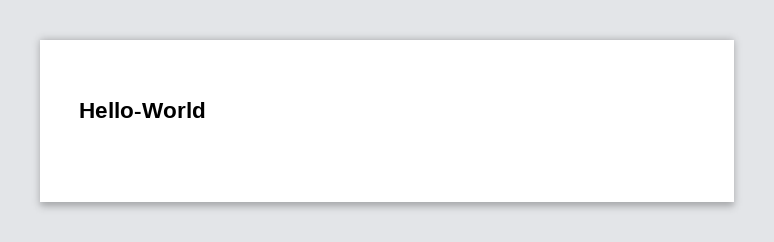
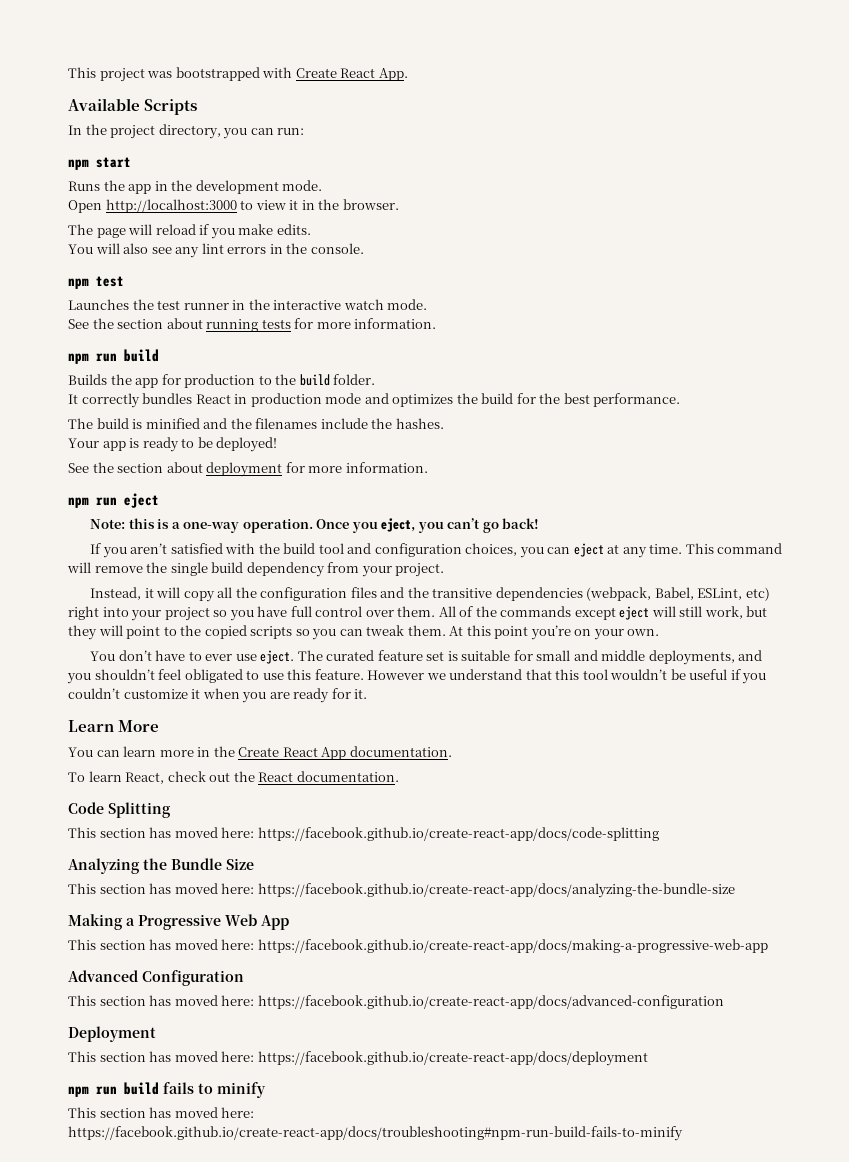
[79,102,206,118] Hello-World -> [68,67,408,82] [68,98,198,115] [68,124,305,139] [68,157,131,170] [68,180,323,194] [68,199,399,213] [68,224,311,239] [68,243,364,258] [68,276,124,289] [68,299,428,310] [68,318,437,332] [68,349,159,364] [68,374,376,388] [68,393,681,408] [68,418,444,429] [68,437,278,452] [68,462,428,477] [68,493,159,508] [90,518,540,533] [90,543,783,558] [67,562,445,577] [90,587,770,602] [68,606,768,621] [68,625,660,640] [90,650,763,665] [67,669,767,684] [68,688,368,703] [68,720,160,732] [68,746,452,760] [68,771,399,784] [68,802,171,818] [68,827,659,841] [68,858,254,874] [68,883,735,898] [68,914,289,930] [68,939,768,953] [68,970,244,986] [68,995,724,1009] [68,1026,156,1042] [68,1051,648,1066] [68,1082,266,1098] [68,1107,255,1118] [68,1126,683,1141] This project was bootstrapped with Create React App. // Available Scripts // In the project directory, you can run: // npm start // Runs the app in the development mode. // Open http://localhost:3000 to view it in the browser. // The page will reload if you make edits. // You will also see any lint errors in the console. // npm test // Launches the test runner in the interactive watch mode. // See the section about running tests for more information. // npm run build // Builds the app for production to the build folder. // It correctly bundles React in production mode and optimizes the build for the best performance. // The build is minified and the filenames include the hashes. // Your app is ready to be deployed! // See the section about deployment for more information. // npm run eject // Note: this is a one-way operation. Once you eject, you can’t go back! // If you aren’t satisfied with the build tool and configuration choices, you can eject at any time. This command will remove the single build dependency from your project. // Instead, it will copy all the configuration files and the transitive dependencies (webpack, Babel, ESLint, etc) right into your project so you have full control over them. All of the commands except eject will still work, but they will point to the copied scripts so you can tweak them. At this point you’re on your own. // You don’t have to ever use eject. The curated feature set is suitable for small and middle deployments, and you shouldn’t feel obligated to use this feature. However we understand that this tool wouldn’t be useful if you couldn’t customize it when you are ready for it. // Learn More // You can learn more in the Create React App documentation. // To learn React, check out the React documentation. // Code Splitting // This section has moved here: https://facebook.github.io/create-react-app/docs/code-splitting // Analyzing the Bundle Size // This section has moved here: https://facebook.github.io/create-react-app/docs/analyzing-the-bundle-size // Making a Progressive Web App // This section has moved here: https://facebook.github.io/create-react-app/docs/making-a-progressive-web-app // Advanced Configuration // This section has moved here: https://facebook.github.io/create-react-app/docs/advanced-configuration // Deployment // This section has moved here: https://facebook.github.io/create-react-app/docs/deployment // npm run build fails to minify // This section has moved here: https://facebook.github.io/create-react-app/docs/troubleshooting#npm-run-build-fails-to-minify

